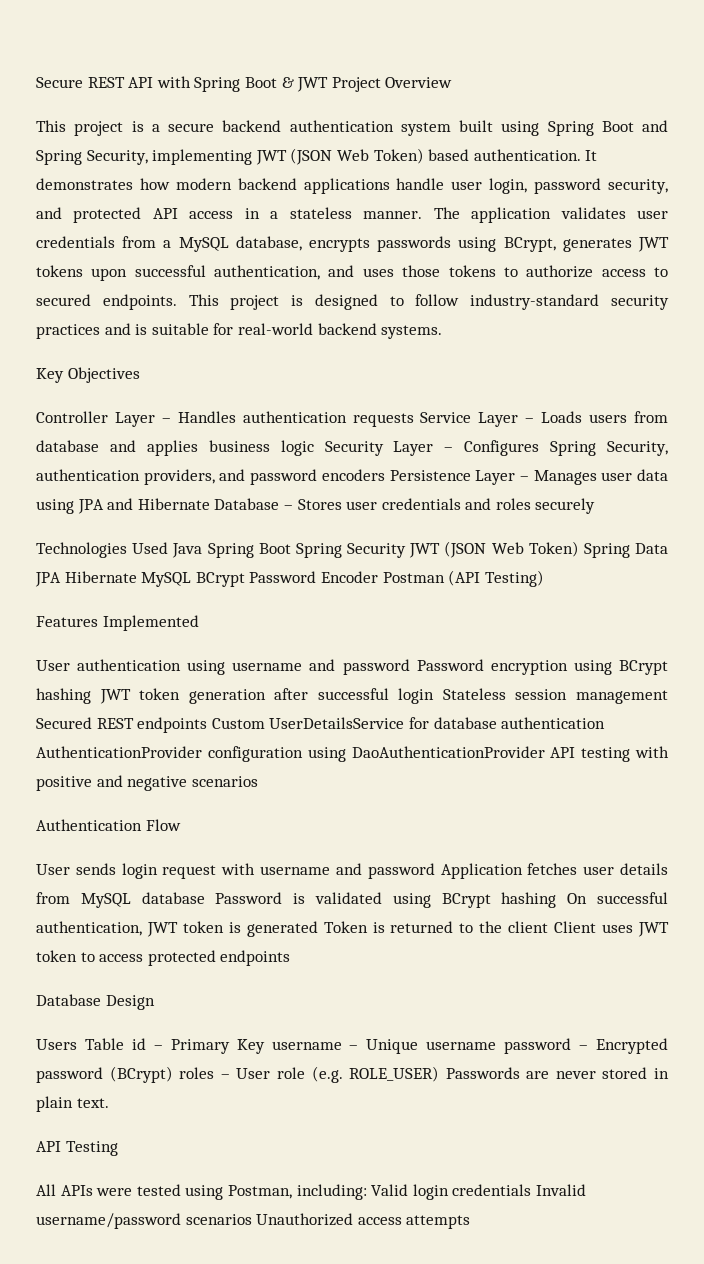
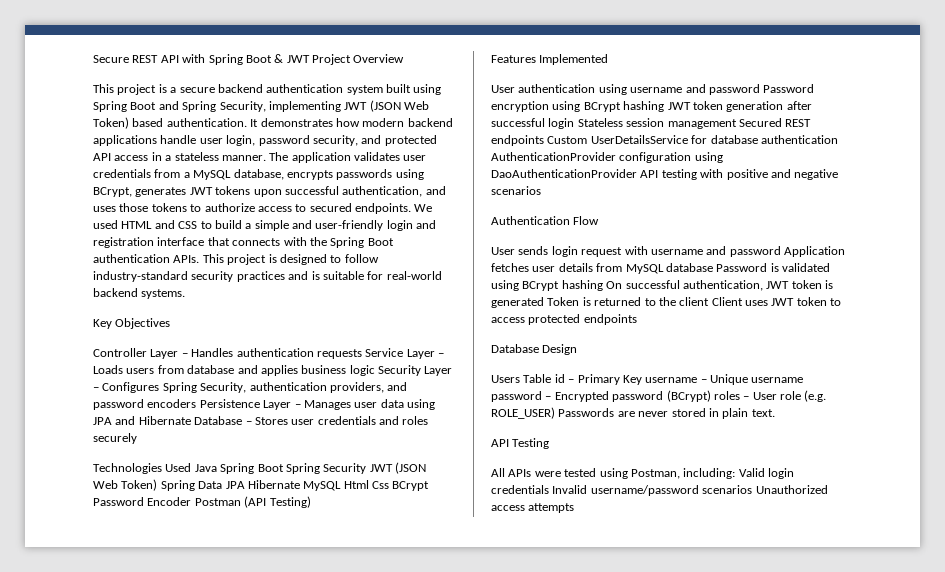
(177, 302) none -> [414,204,433,212] [93,220,437,231] [93,237,394,248] [93,254,200,263] We used HTML and CSS to build a simple and user-friendly login and registration interface that connects with the Spring Boot authentication APIs.
(192, 579) none -> [343,480,389,489] Html Css

